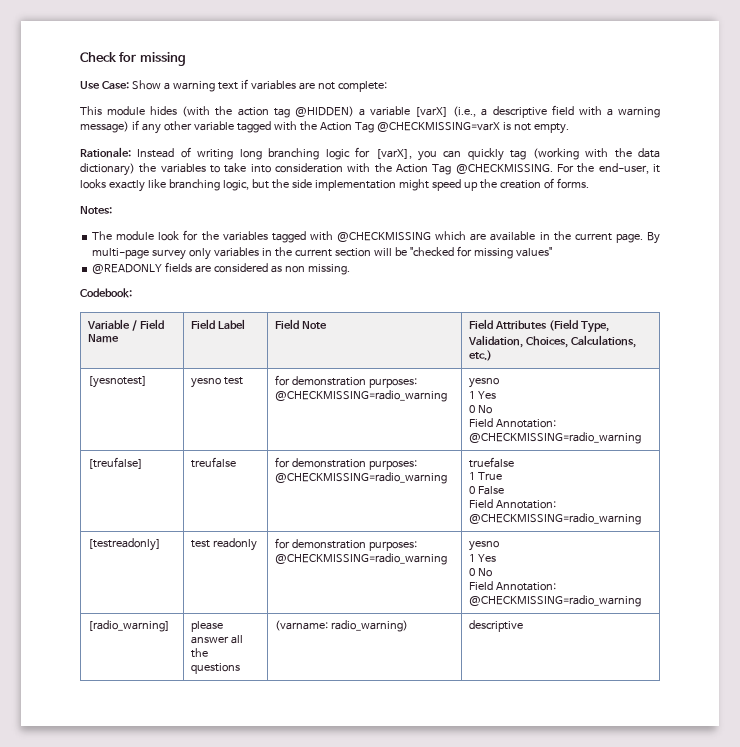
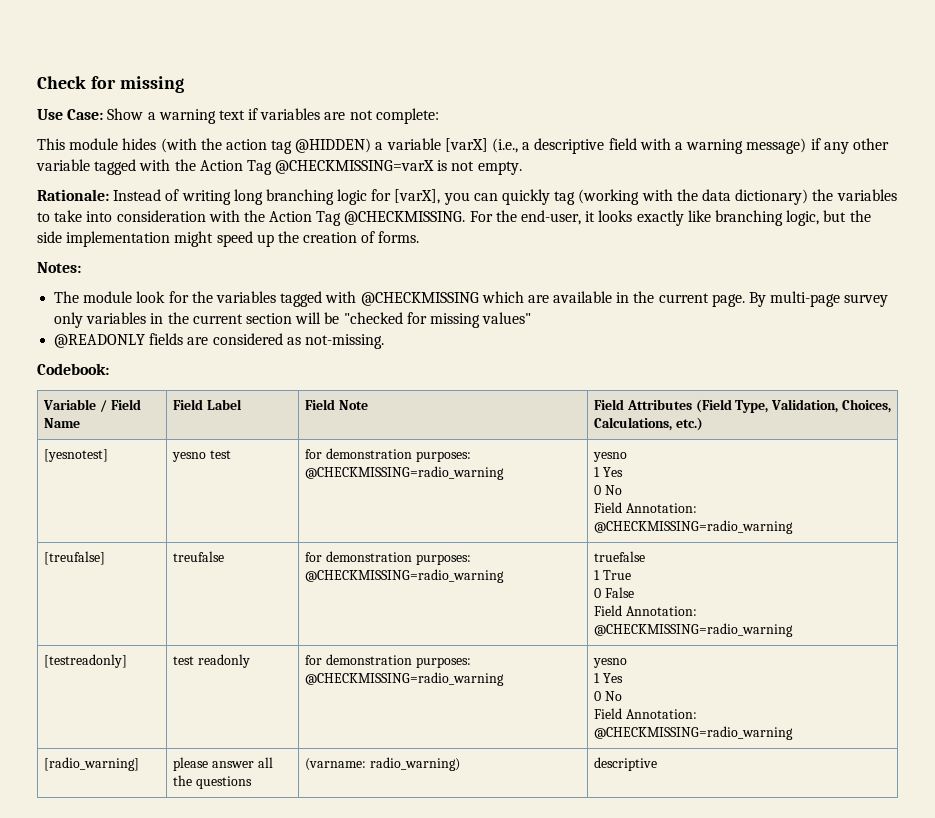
[284,264,350,275] non missing. -> [304,334,384,349] not-missing.

